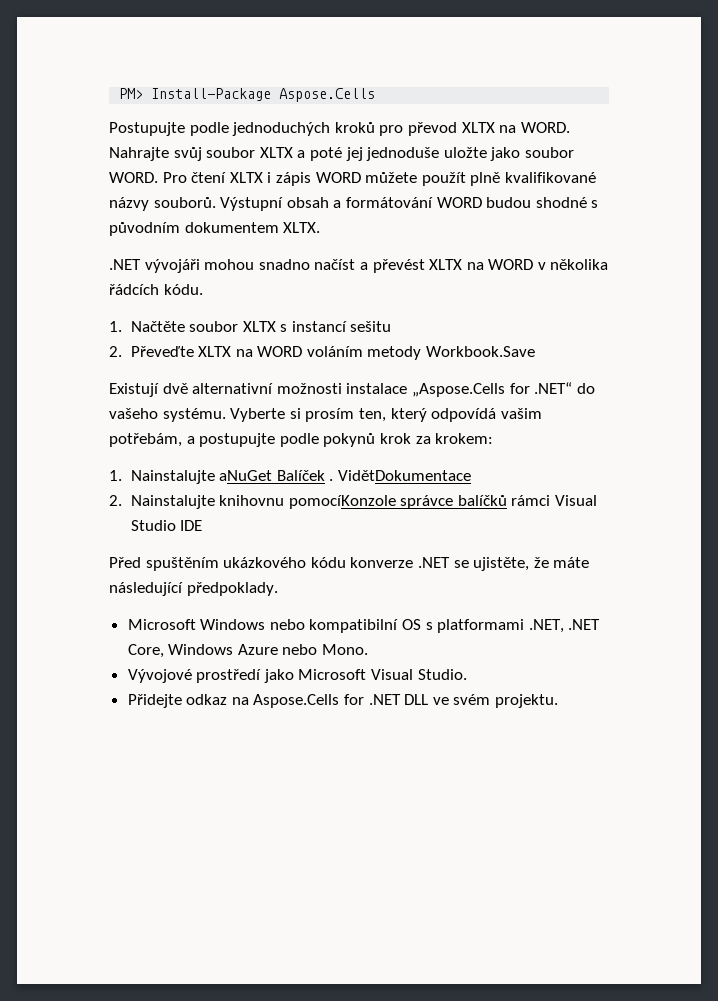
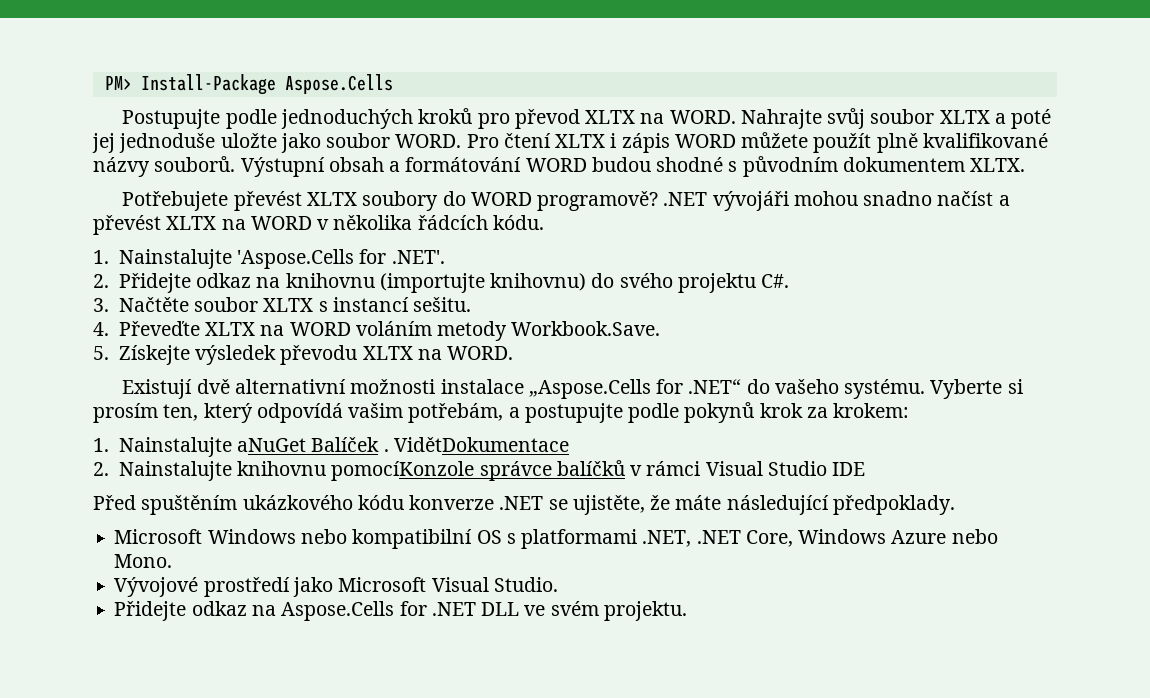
(321, 227) none -> [122,191,659,211] Potřebujete převést XLTX soubory do WORD programově?
(122, 326) none -> [118,249,445,269] [93,273,790,293] [93,298,109,312] Nainstalujte 'Aspose.Cells for .NET'. // 2. Přidejte odkaz na knihovnu (importujte knihovnu) do svého projektu C#. // 3.
[350,321,392,332] [109,346,122,357] sešitu // 2. -> [413,297,472,312] [93,322,109,336] sešitu. // 4.
[426,346,536,357] Workbook.Save -> [511,321,661,336] [93,345,514,365] Workbook.Save. // 5. Získejte výsledek převodu XLTX na WORD.
(507, 500) none -> [630,465,643,476] v

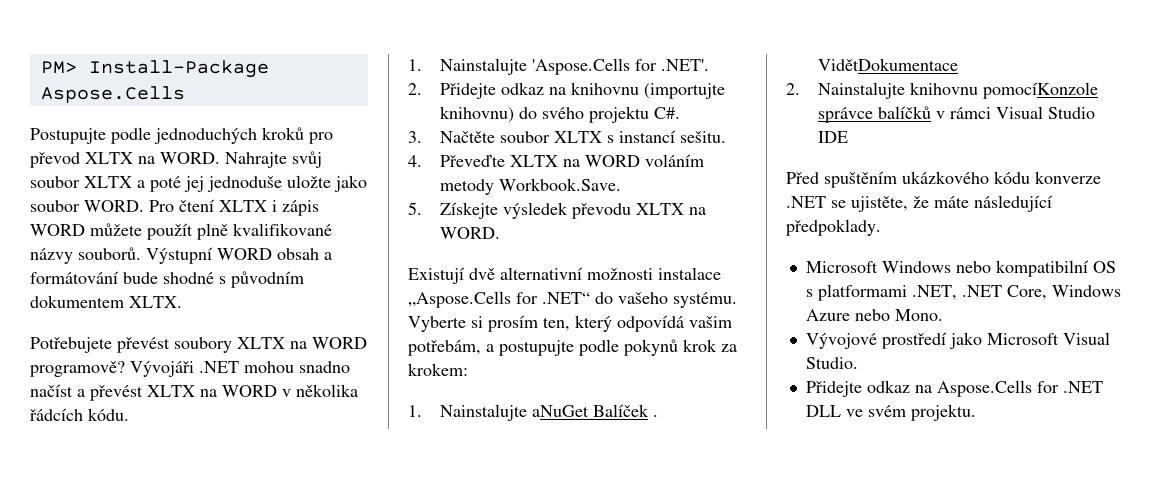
(325, 167) none -> [217,248,272,260] WORD
[525,157,651,172] WORD budou -> [123,272,158,284] bude
[307,191,789,211] XLTX soubory do WORD programově? .NET vývojáři -> [174,337,367,353] [30,361,239,377] soubory XLTX na WORD programově? Vývojáři .NET

